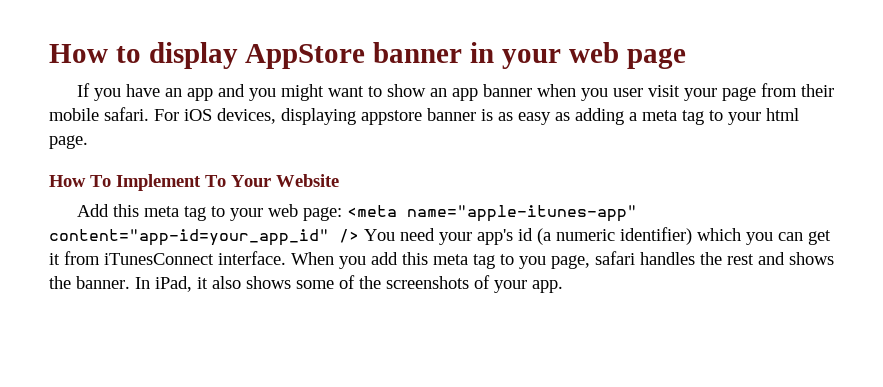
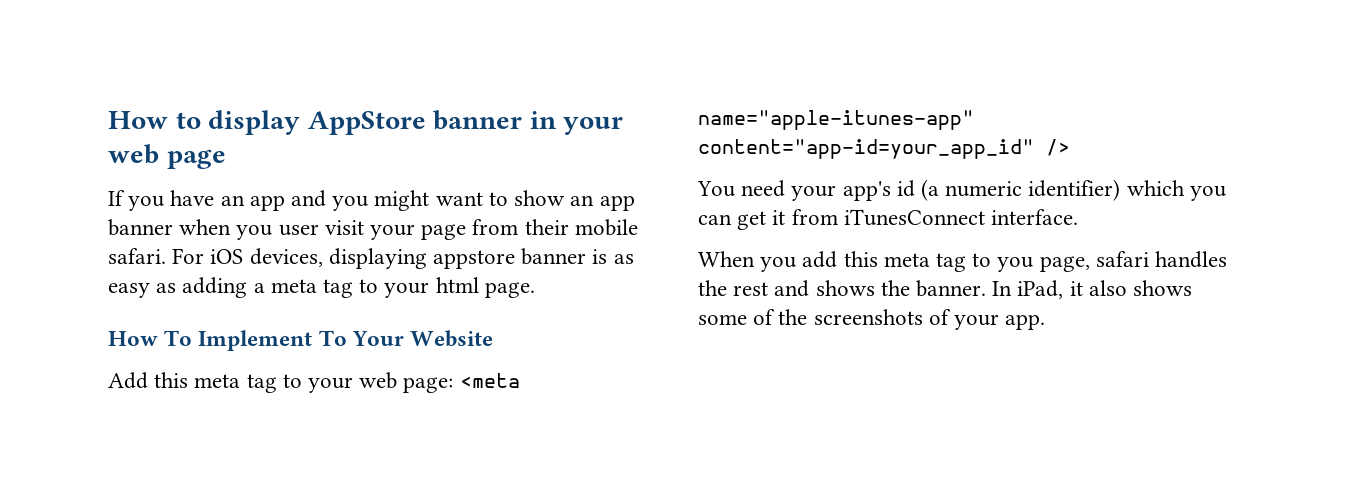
(359, 236) none -> (1070, 147) //
(286, 258) none -> (1079, 217) //

